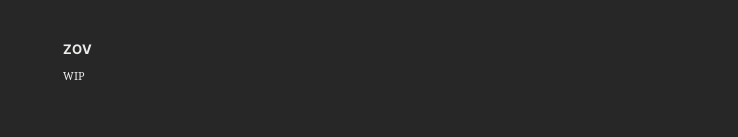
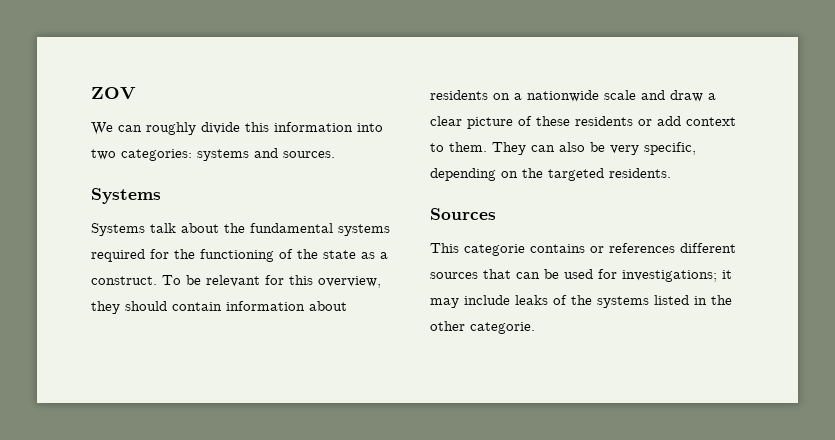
[63,72,85,80] WIP -> [91,122,383,135] [91,148,335,161] [91,188,161,204] [91,223,390,236] [91,249,388,262] [91,275,381,288] [91,301,347,314] [430,90,716,102] [430,116,736,129] [430,142,696,155] [430,168,671,181] [430,208,496,220] [430,243,736,256] [430,269,732,282] [430,295,732,308] [430,321,535,334] We can roughly divide this information into two categories: systems and sources. // Systems // Systems talk about the fundamental systems required for the functioning of the state as a construct. To be relevant for this overview, they should contain information about residents on a nationwide scale and draw a clear picture of these residents or add context to them. They can also be very specific, depending on the targeted residents. // Sources // This categorie contains or references different sources that can be used for investigations; it may include leaks of the systems listed in the other categorie.

